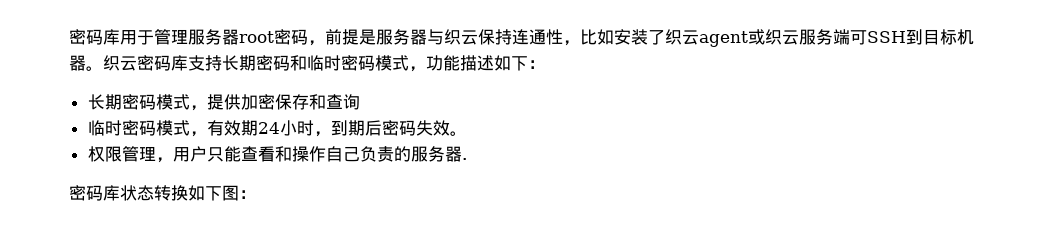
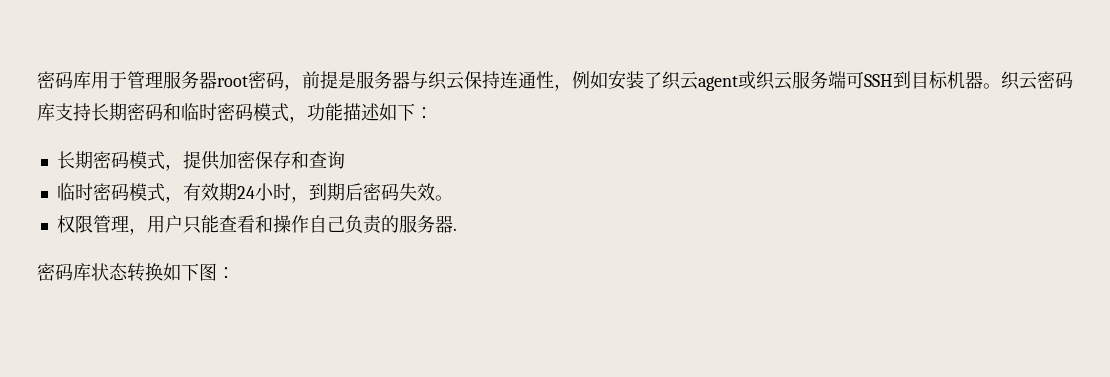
[580,29,597,45] 比 -> [572,71,590,89] 例

